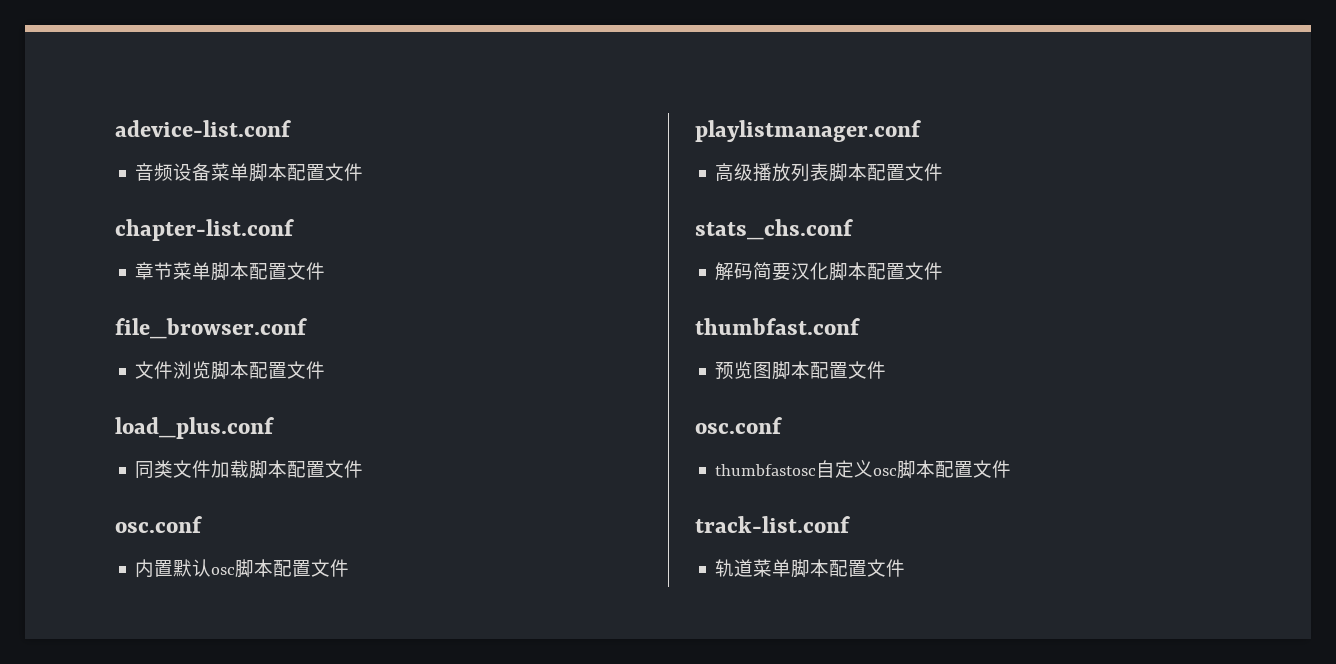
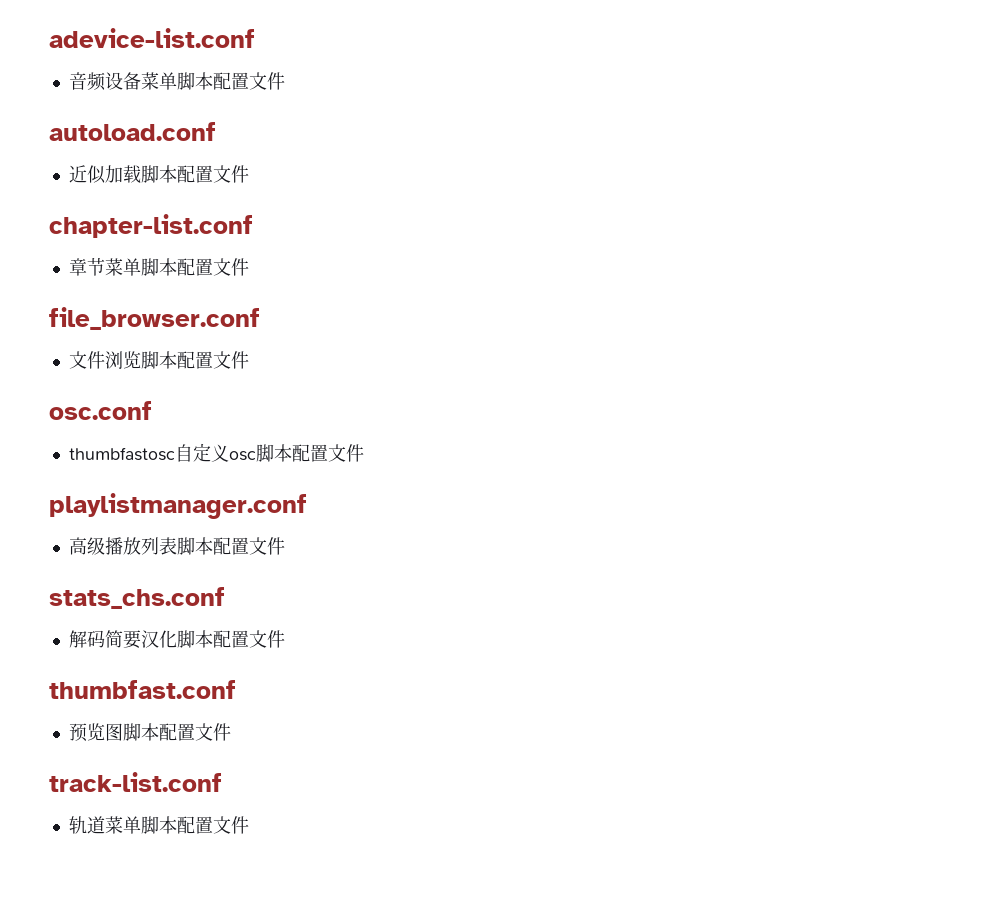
(364, 172) none -> [49,122,216,141] [68,165,249,184] // autoload.conf // 近似加载脚本配置文件
[115,417,274,439] [135,460,364,479] [115,516,202,533] [135,559,212,578] // load_plus.conf // 同类文件加载脚本配置文件 // osc.conf // 内置默认 -> [49,401,152,420] [68,443,229,462] // osc.conf // thumbfastosc自定义
[695,417,782,434] [715,460,1012,479] // osc.conf // thumbfastosc自定义osc脚本配置文件 -> (231, 732) none

